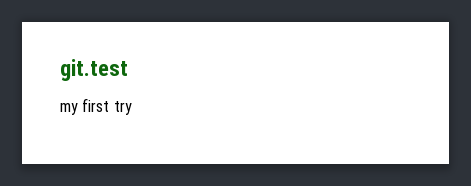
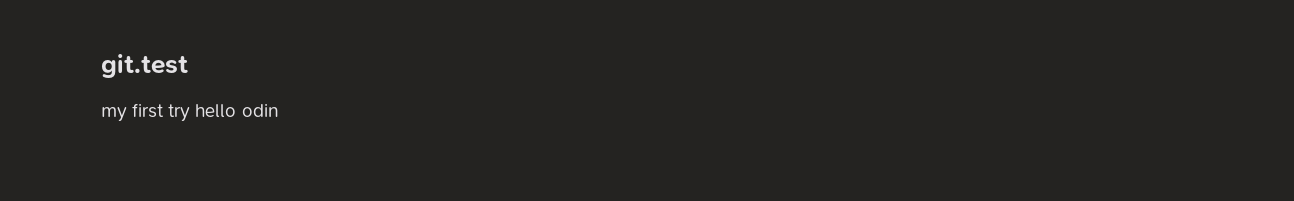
(132, 108) none -> [195,104,279,118] hello odin

